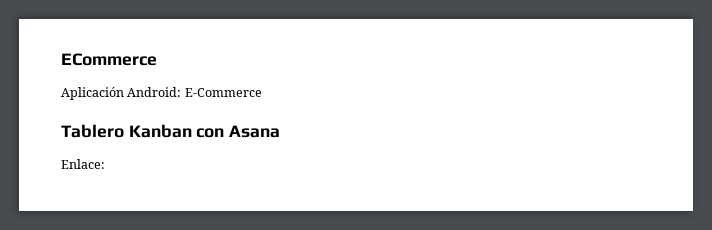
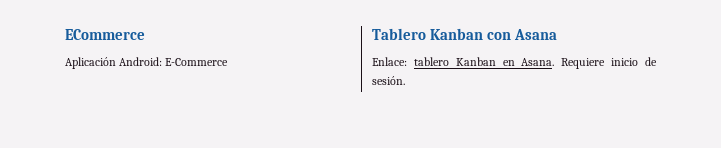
(105, 164) none -> [413,57,657,69] [372,76,405,85] tablero Kanban en Asana. Requiere inicio de sesión.

